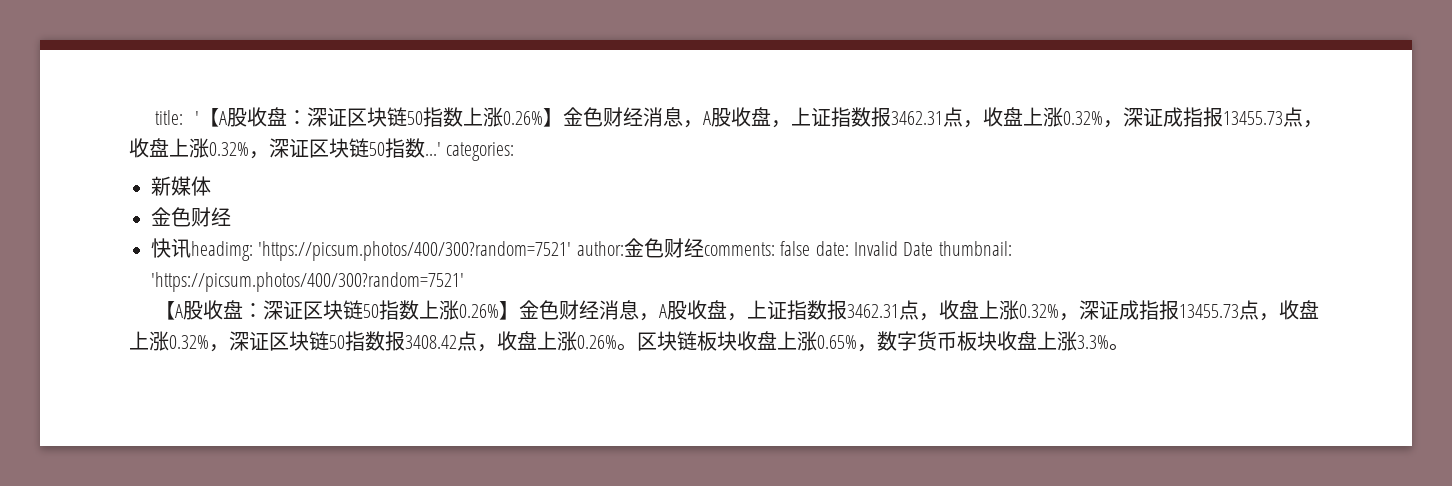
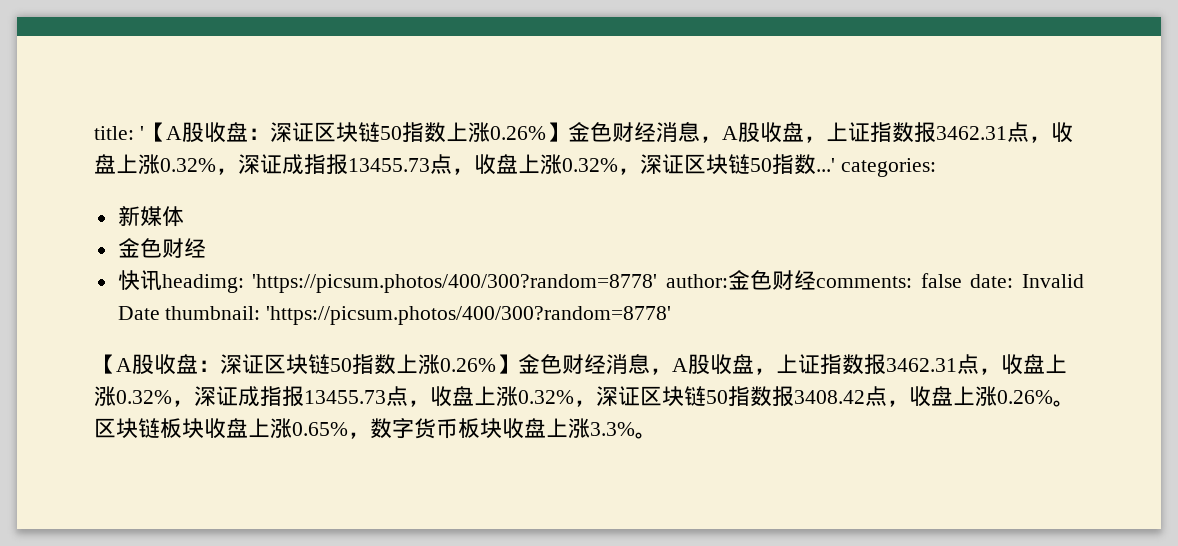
[258,241,572,261] 'https://picsum.photos/400/300?random=7521' -> [252,274,658,293] 'https://picsum.photos/400/300?random=8778'
[151,272,464,292] 'https://picsum.photos/400/300?random=7521' -> [266,306,672,325] 'https://picsum.photos/400/300?random=8778'

